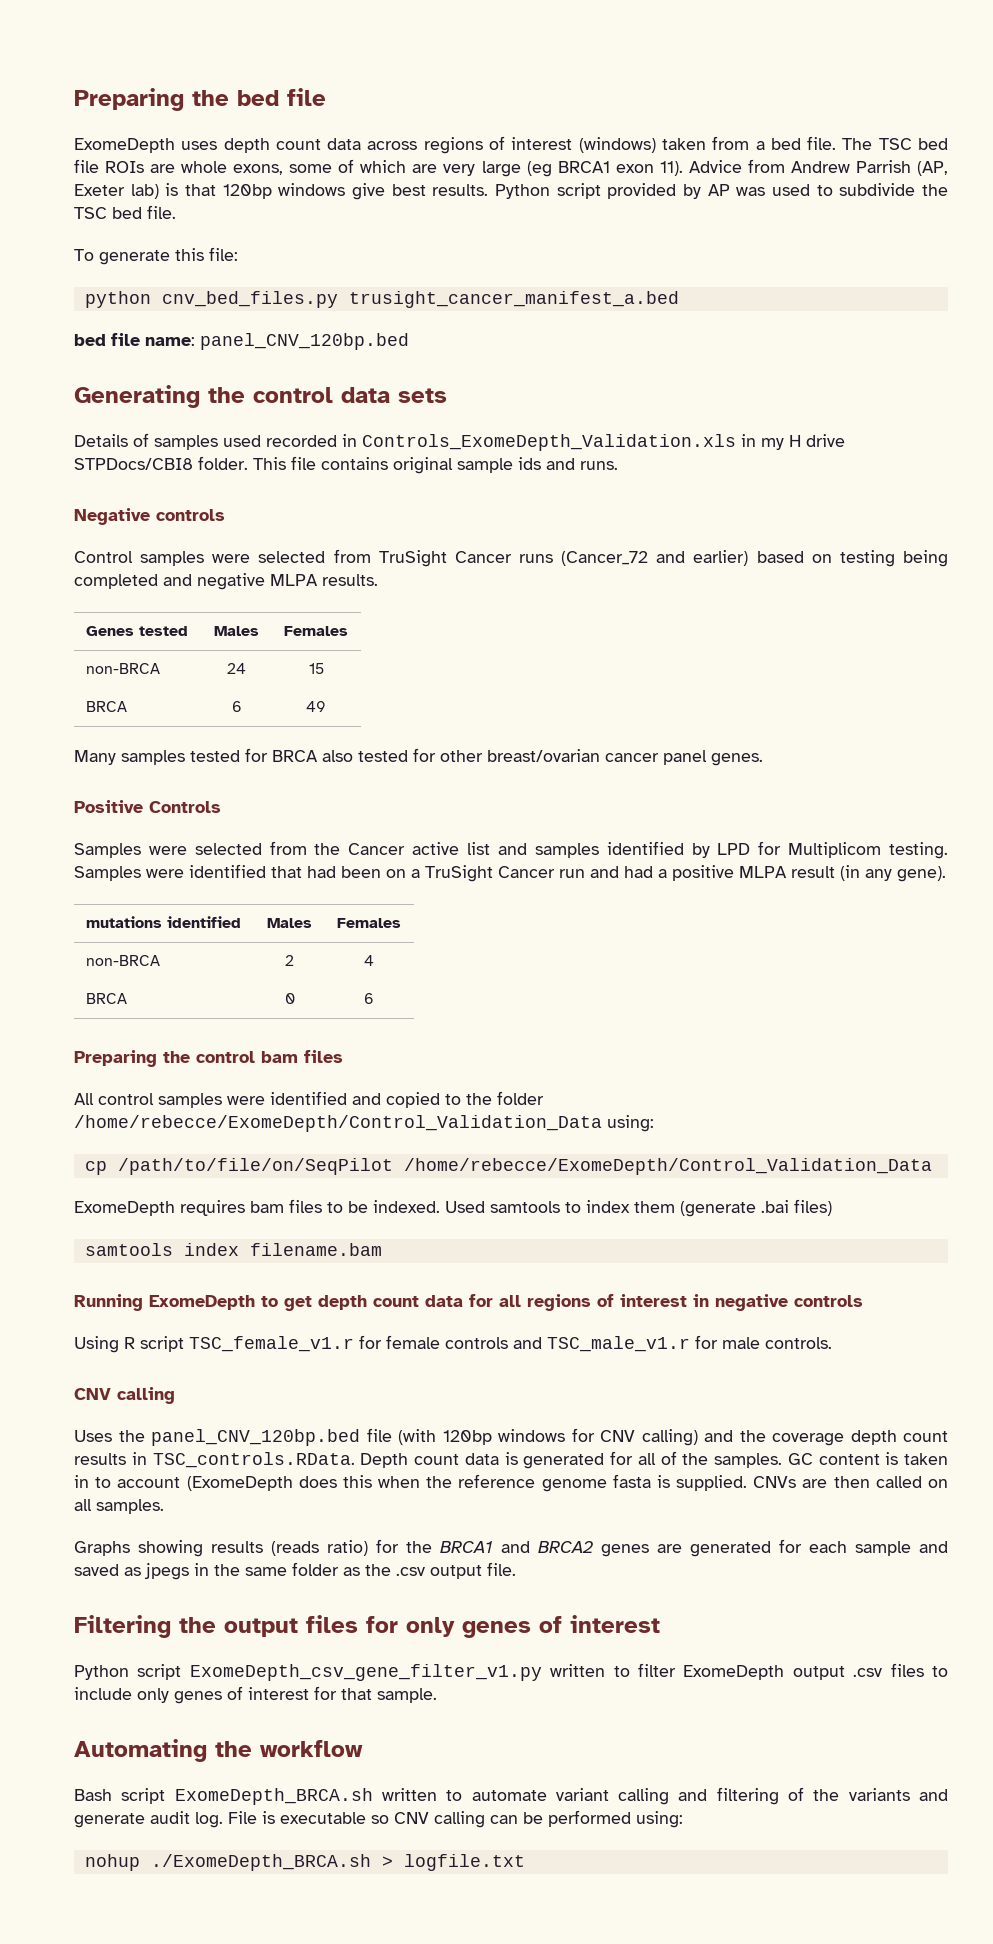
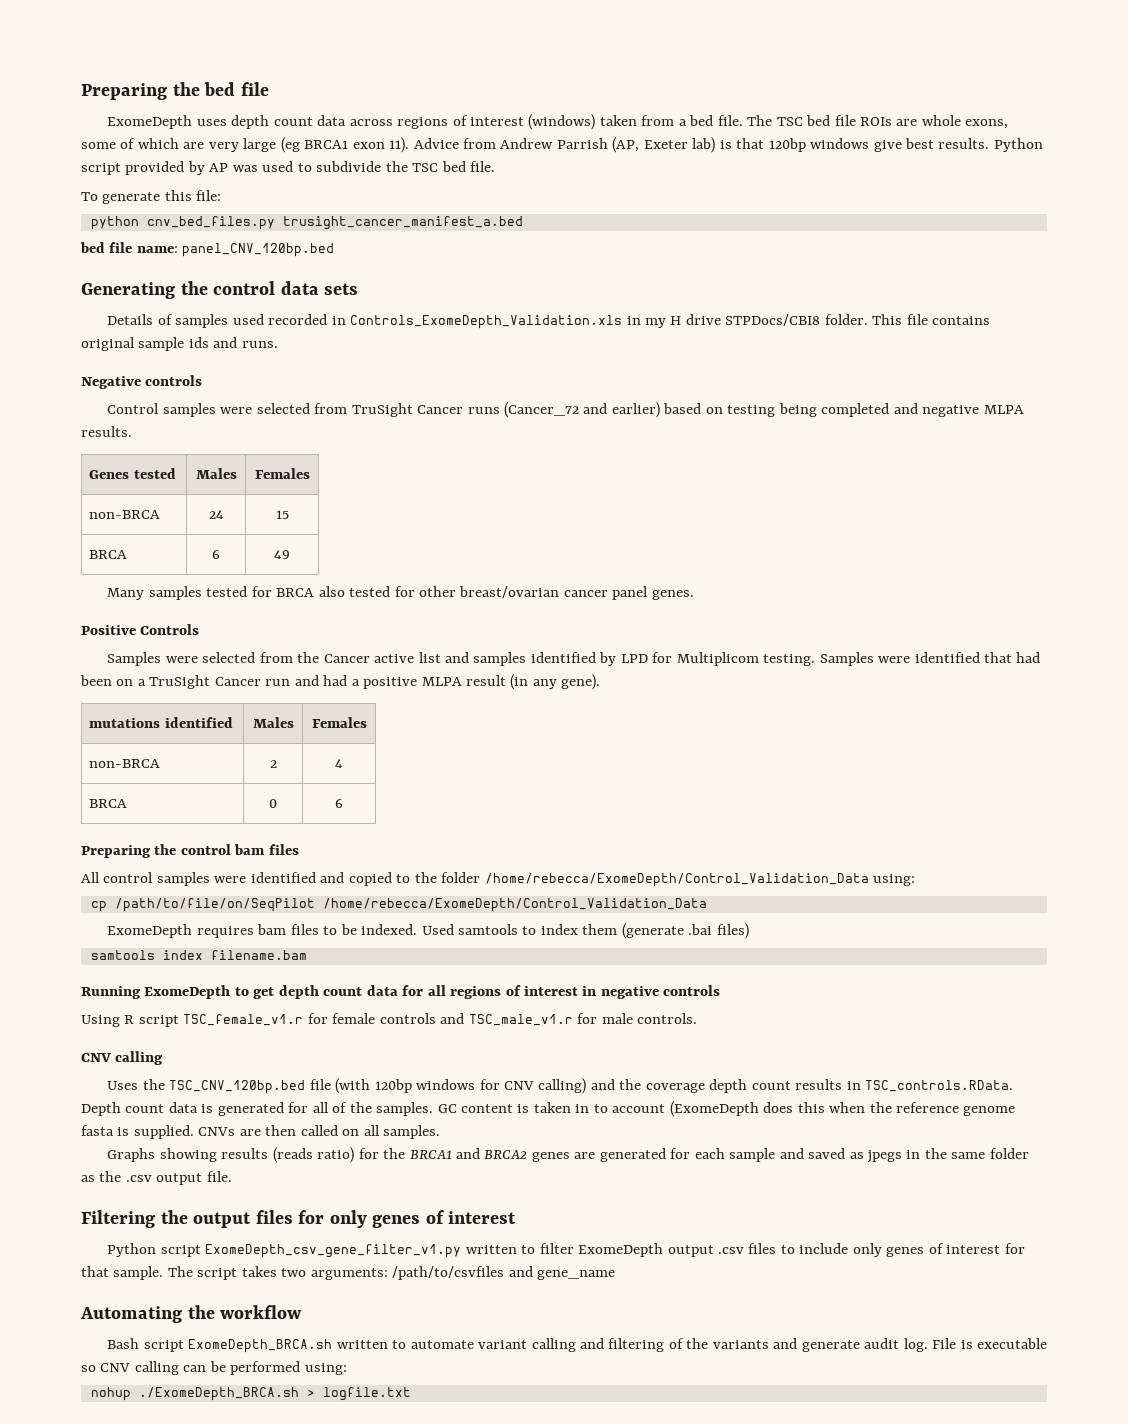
[74,1115,602,1132] /home/rebecce/ExomeDepth/Control_Validation_Data -> [484,873,869,887] /home/rebecca/ExomeDepth/Control_Validation_Data
[403,1158,932,1175] /home/rebecce/ExomeDepth/Control_Validation_Data -> [322,898,707,912] /home/rebecca/ExomeDepth/Control_Validation_Data
[151,1429,360,1446] panel_CNV_120bp.bed -> [169,1080,306,1094] TSC_CNV_120bp.bed
(437, 1695) none -> [167,1266,616,1280] The script takes two arguments: /path/to/csvfiles and gene_name

